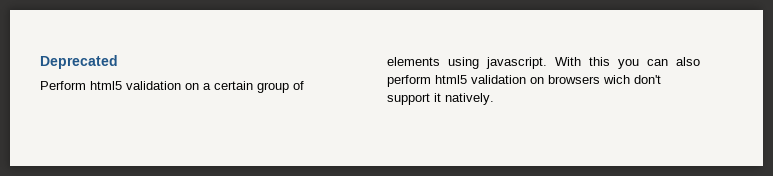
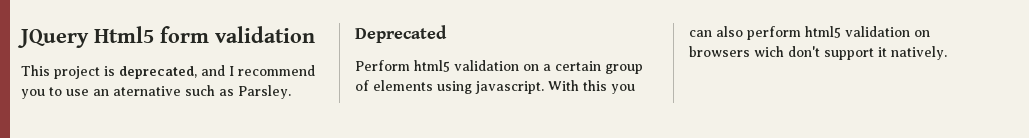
(40, 62) none -> [17,26,315,48] [21,65,315,79] [21,85,291,99] JQuery Html5 form validation // This project is deprecated, and I recommend you to use an aternative such as Parsley. //

